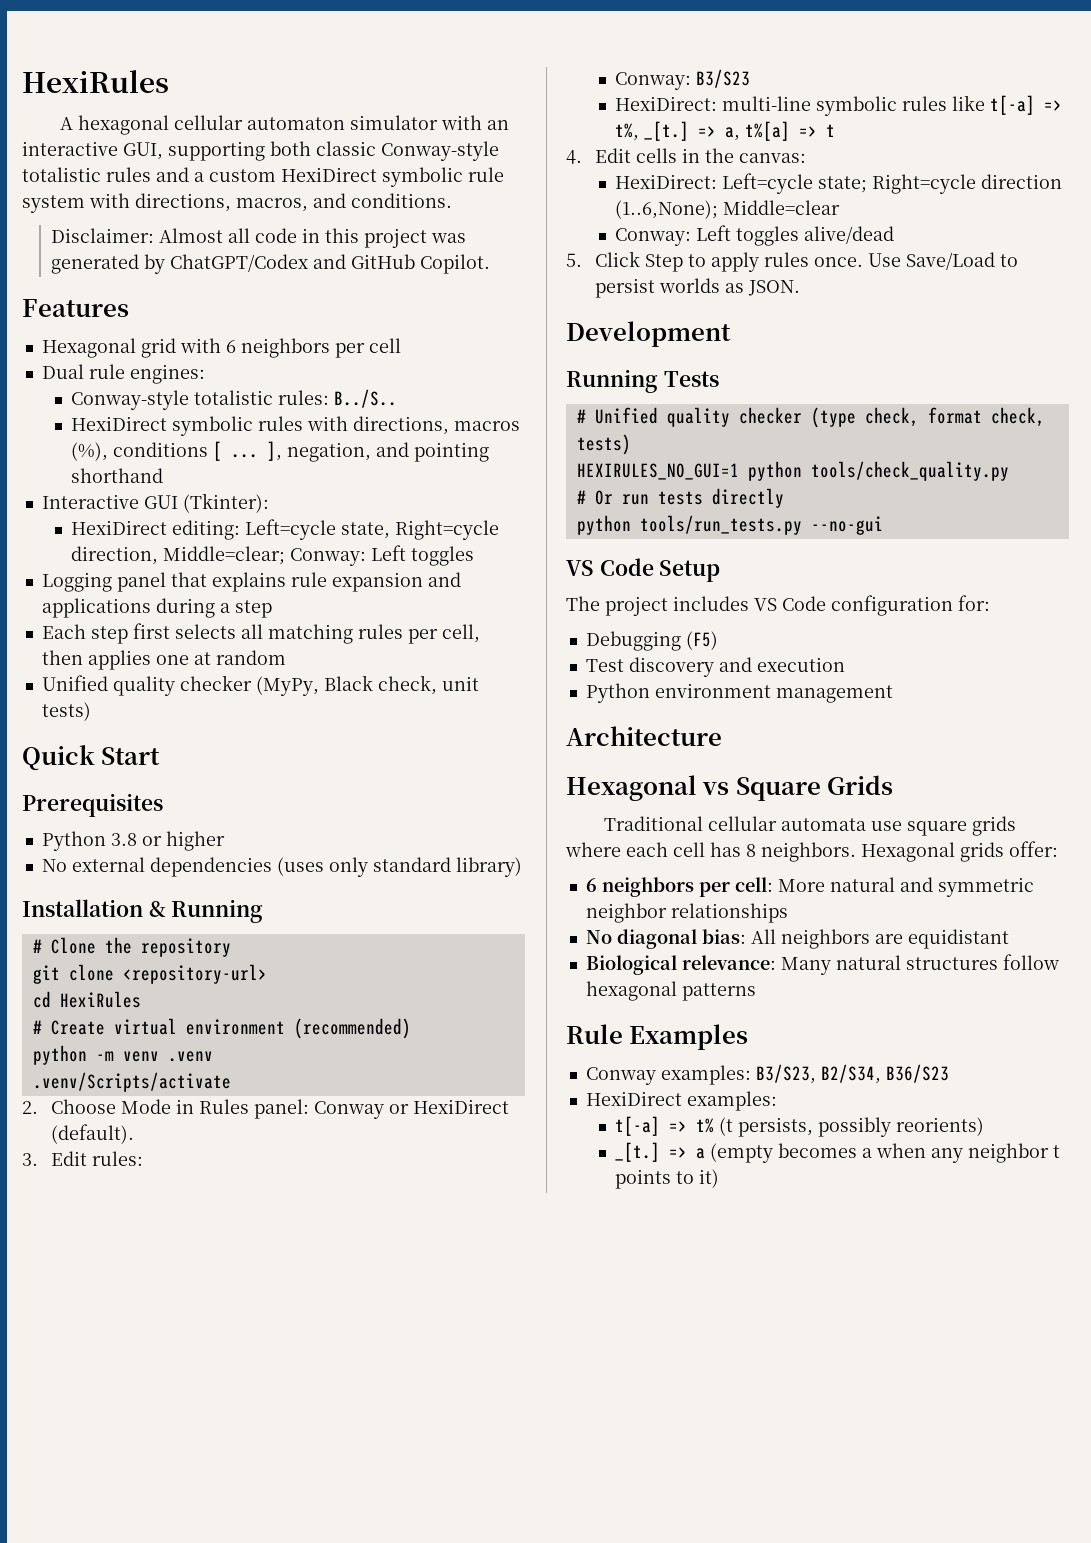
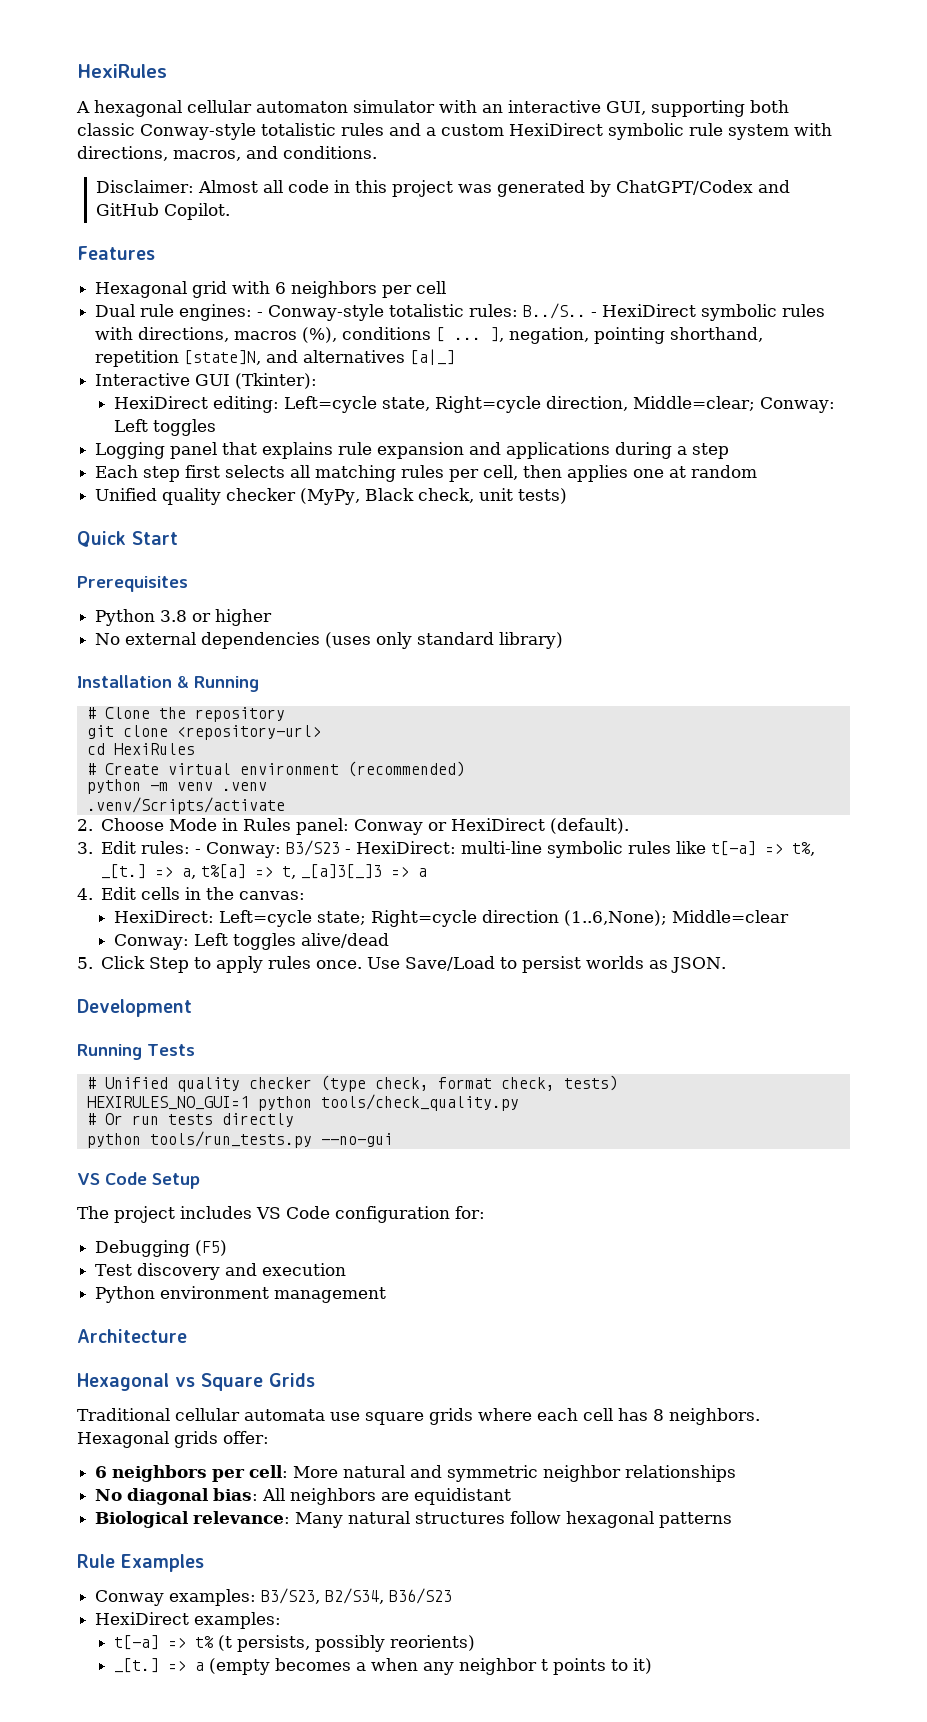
(205, 374) // -> [257,312,264,317] -
(398, 398) // -> [591,312,598,317] -
[376,442,490,462] [71,468,164,483] and pointing shorthand -> [594,327,764,344] [95,349,456,367] pointing shorthand, repetition [state]N, and alternatives [a|_]
(144, 1158) // -> [195,849,202,854] -
(751, 78) // -> [345,849,352,854] -
[826,124,836,137] t -> [282,864,428,879] t, _[a]3[_]3 => a

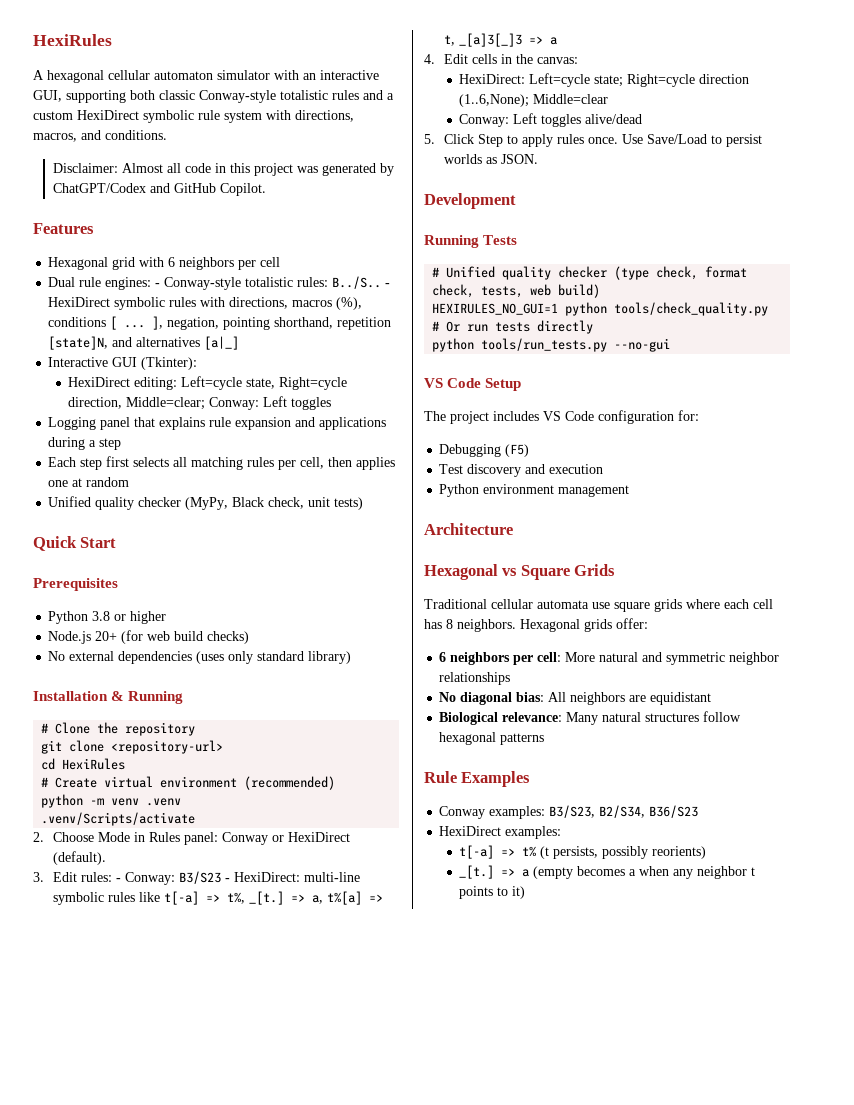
(273, 617) none -> [48,630,250,644] // Node.js 20+ (for web build checks)
[563,1075,618,1091] tests) -> [481,284,601,298] tests, web build)

